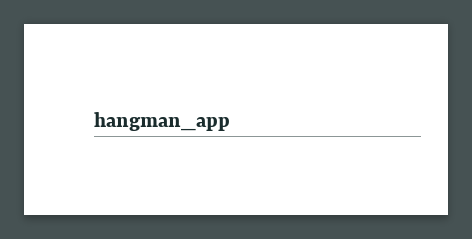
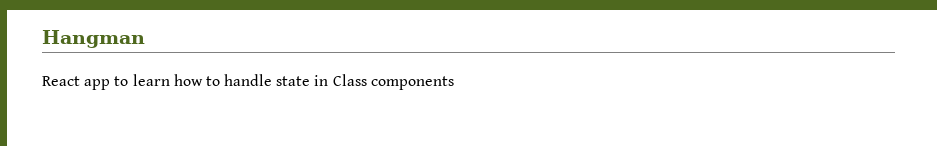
[94,112,230,131] hangman_app -> [42,30,145,48] [42,74,454,90] Hangman // React app to learn how to handle state in Class components

